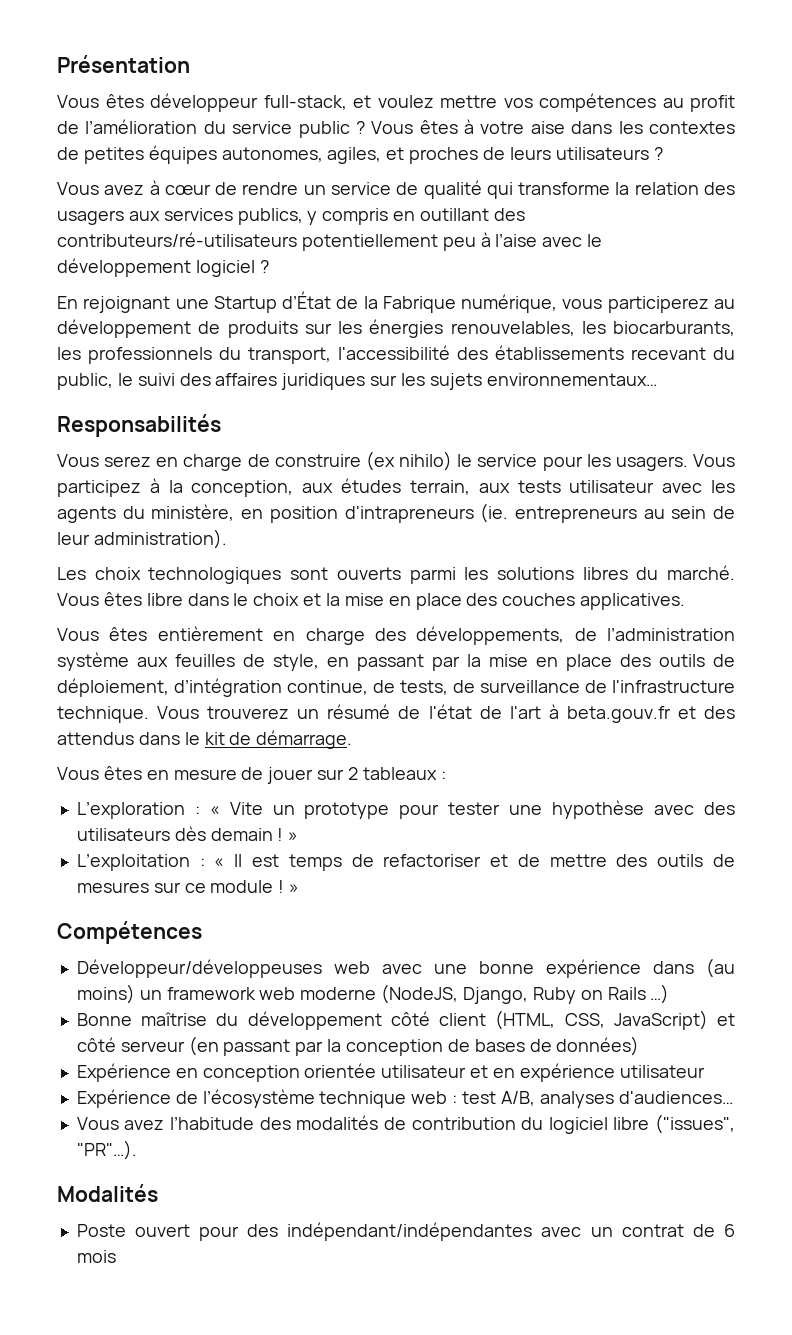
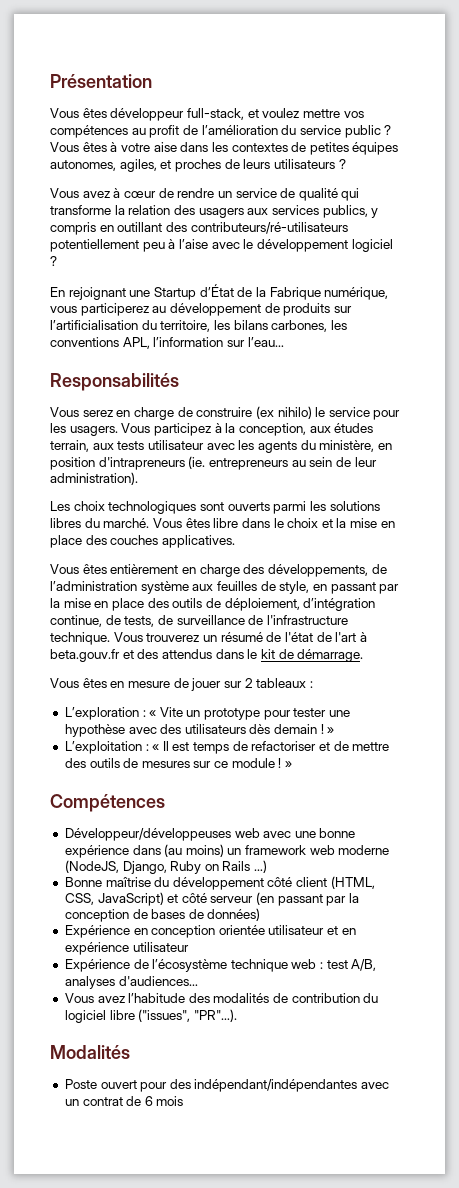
[338,319,735,338] [57,345,735,364] [57,373,657,390] les énergies renouvelables, les biocarburants, les professionnels du transport, l'accessibilité des établissements recevant du public, le suivi des affaires juridiques sur les sujets environnementaux… -> [50,320,347,332] [50,337,284,349] l’artificialisation du territoire, les bilans carbones, les conventions APL, l’information sur l’eau…

